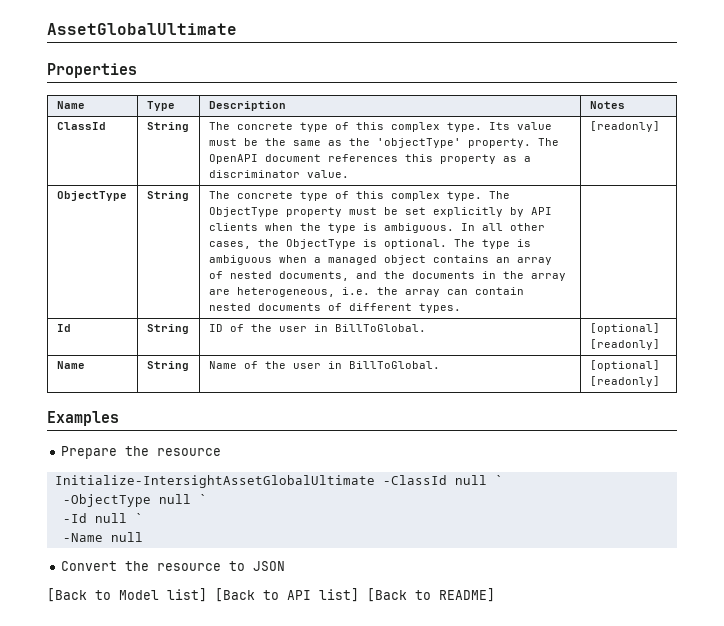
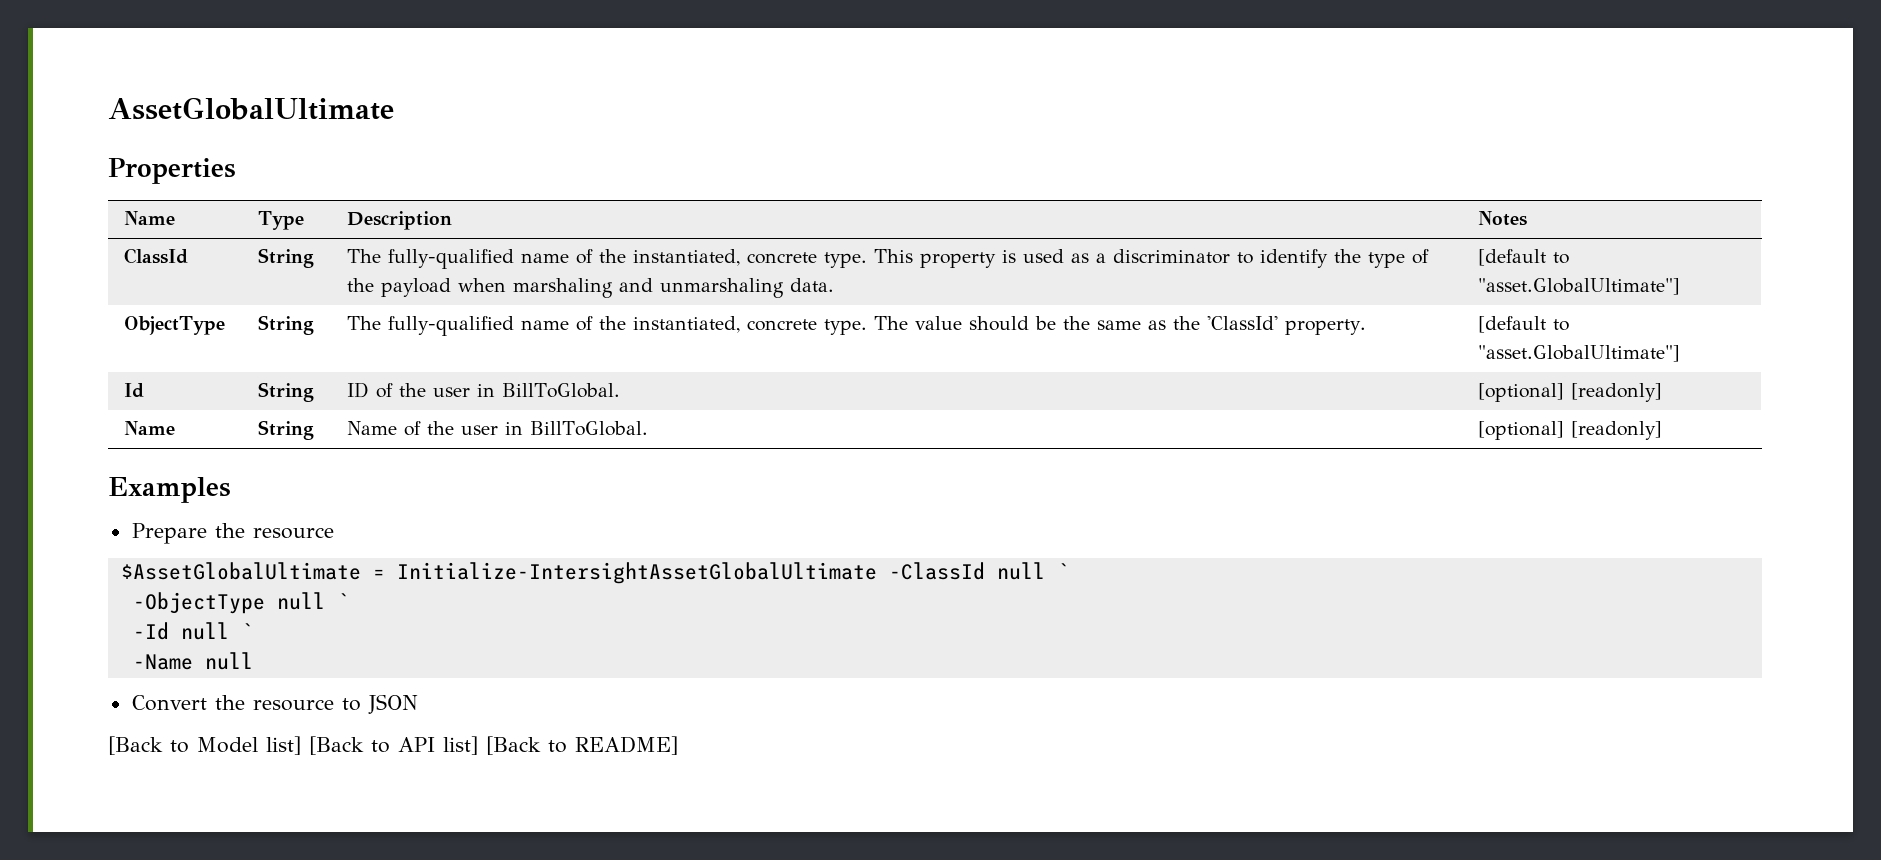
[236,122,552,132] [208,138,559,148] [208,154,531,164] [208,170,349,178] [589,121,660,132] [56,191,127,201] [146,191,189,201] [208,191,510,201] [208,207,552,217] [208,223,545,233] [208,239,531,249] [208,255,552,265] [208,271,566,281] [208,287,524,297] [208,303,461,313] concrete type of this complex type. Its value must be the same as the 'objectType' property. The OpenAPI document references this property as a discriminator value. | [readonly] // ObjectType | String | The concrete type of this complex type. The ObjectType property must be set explicitly by API clients when the type is ambiguous. In all other cases, the ObjectType is optional. The type is ambiguous when a managed object contains an array of nested documents, and the documents in the array are heterogeneous, i.e. the array can contain nested documents of different types. | -> [388,249,1430,269] [347,278,835,298] [1478,249,1570,266] [1478,278,1681,295] [124,316,226,335] [258,315,315,335] [347,316,1367,336] [1478,316,1570,333] [1478,345,1681,362] fully-qualified name of the instantiated, concrete type. This property is used as a discriminator to identify the type of the payload when marshaling and unmarshaling data. | [default to "asset.GlobalUltimate"] // ObjectType | String | The fully-qualified name of the instantiated, concrete type. The value should be the same as the 'ClassId' property. | [default to "asset.GlobalUltimate"]
(221, 452) none -> [120,562,385,580] $AssetGlobalUltimate =

